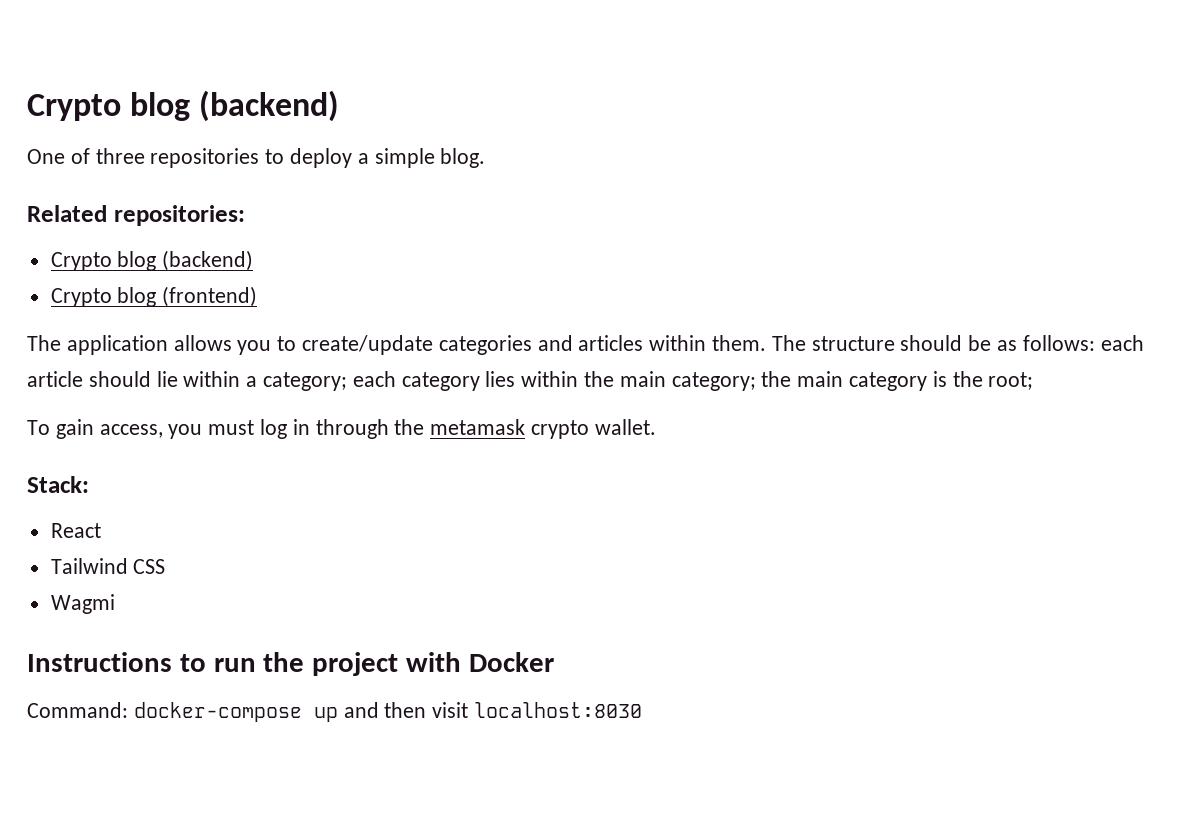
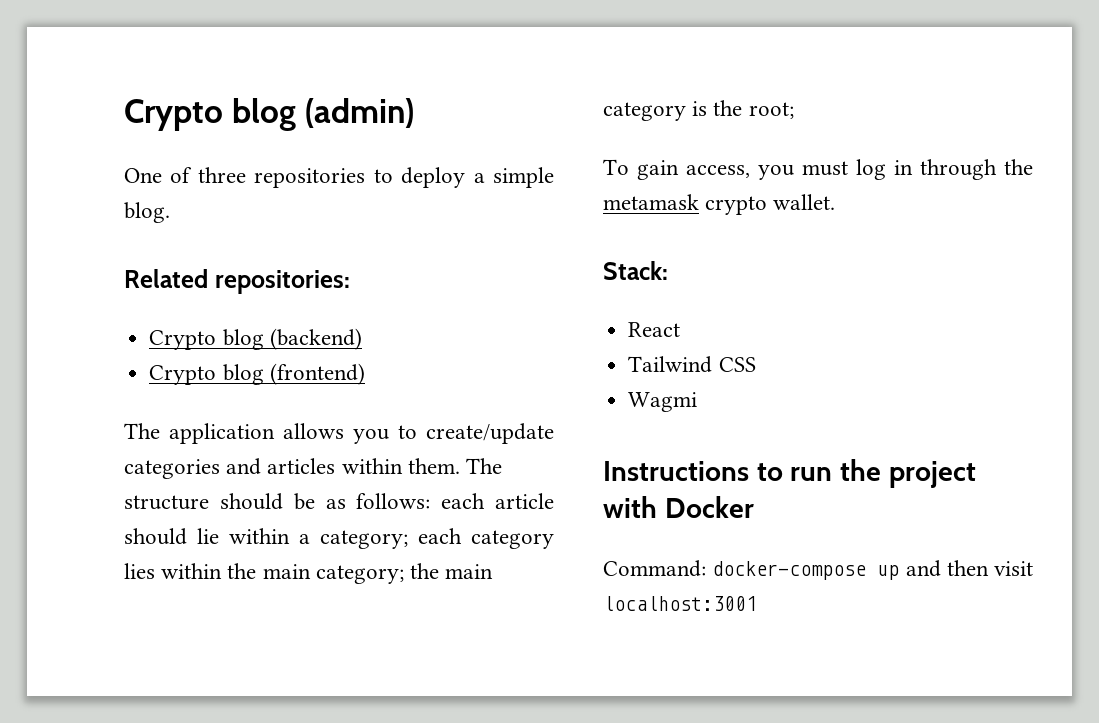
[27,90,340,122] Crypto blog (backend) -> [124,98,415,131] Crypto blog (admin)
[474,702,643,718] localhost:8030 -> [603,596,757,611] localhost:3001

